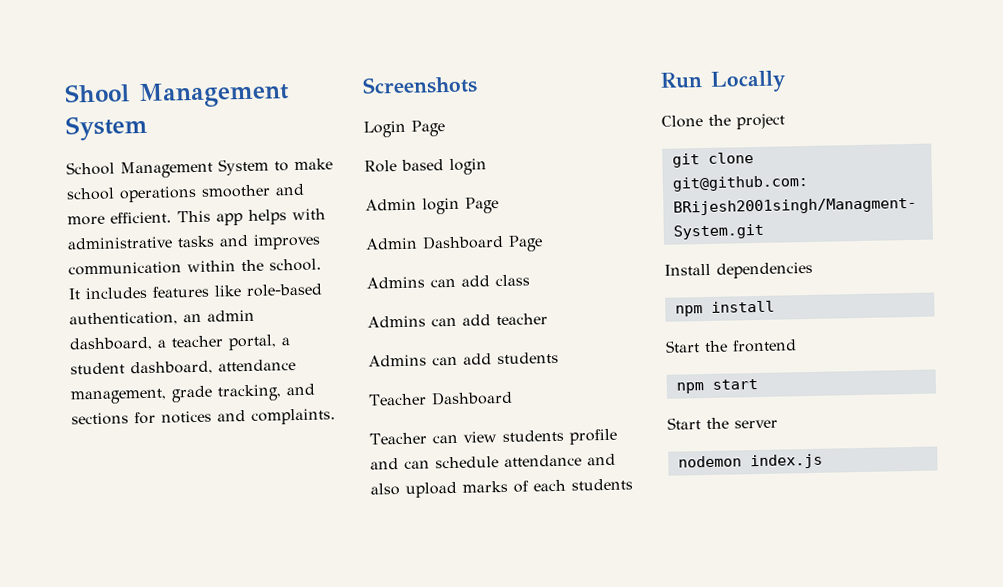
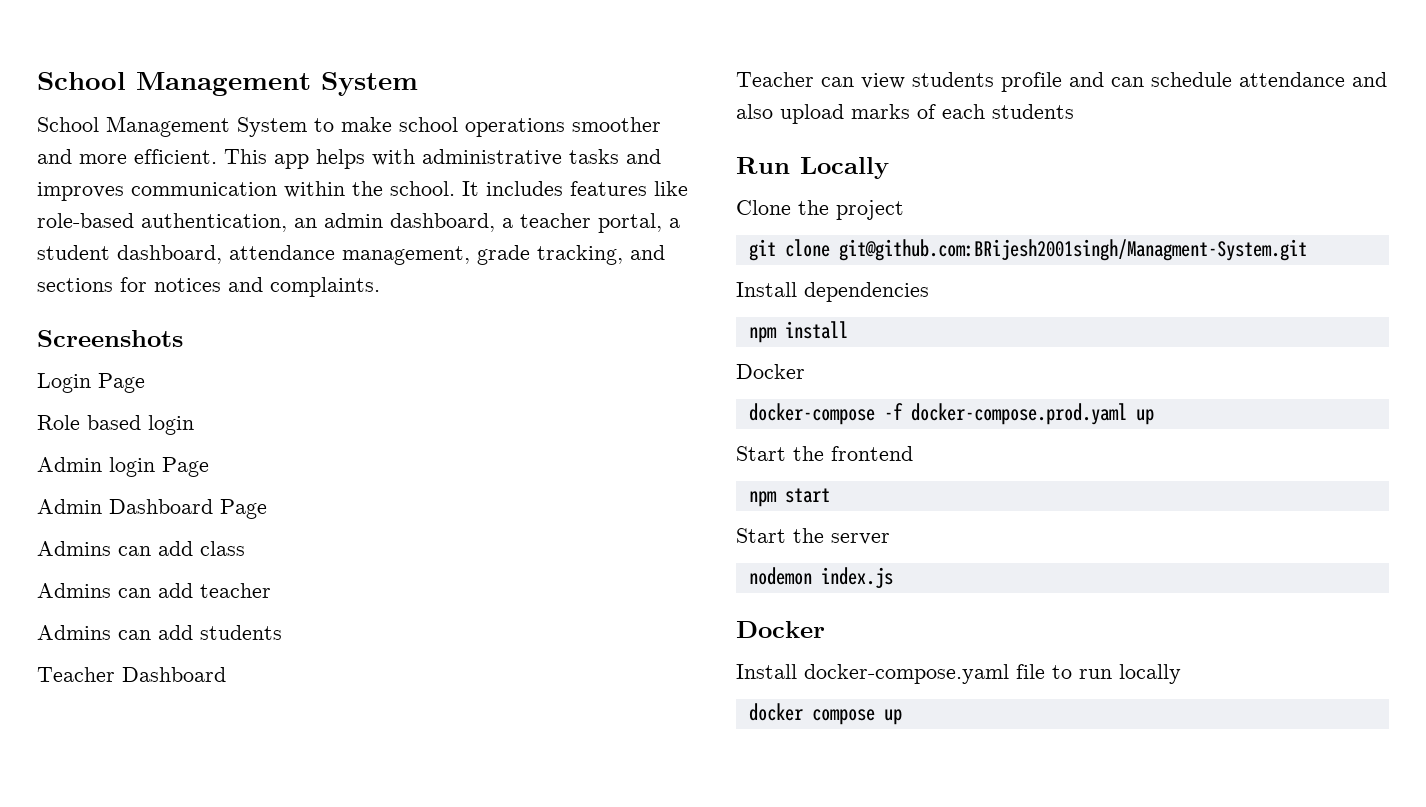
[64,83,130,103] Shool -> [37,72,126,90] School
(775, 306) none -> [736,364,805,379] [748,403,1154,425] // Docker // docker-compose -f docker-compose.prod.yaml up
(823, 461) none -> [736,621,825,638] [736,664,1181,684] [748,703,902,725] // Docker // Install docker-compose.yaml file to run locally // docker compose up

